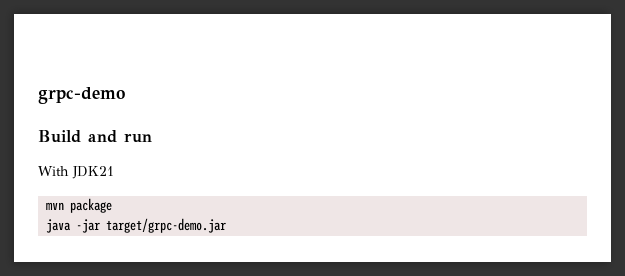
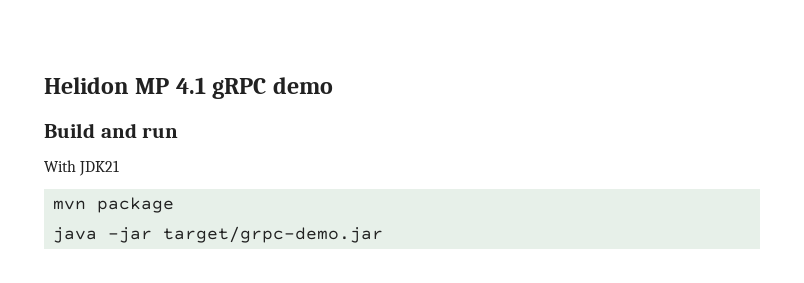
[38,87,125,104] grpc-demo -> [44,77,333,99] Helidon MP 4.1 gRPC demo

